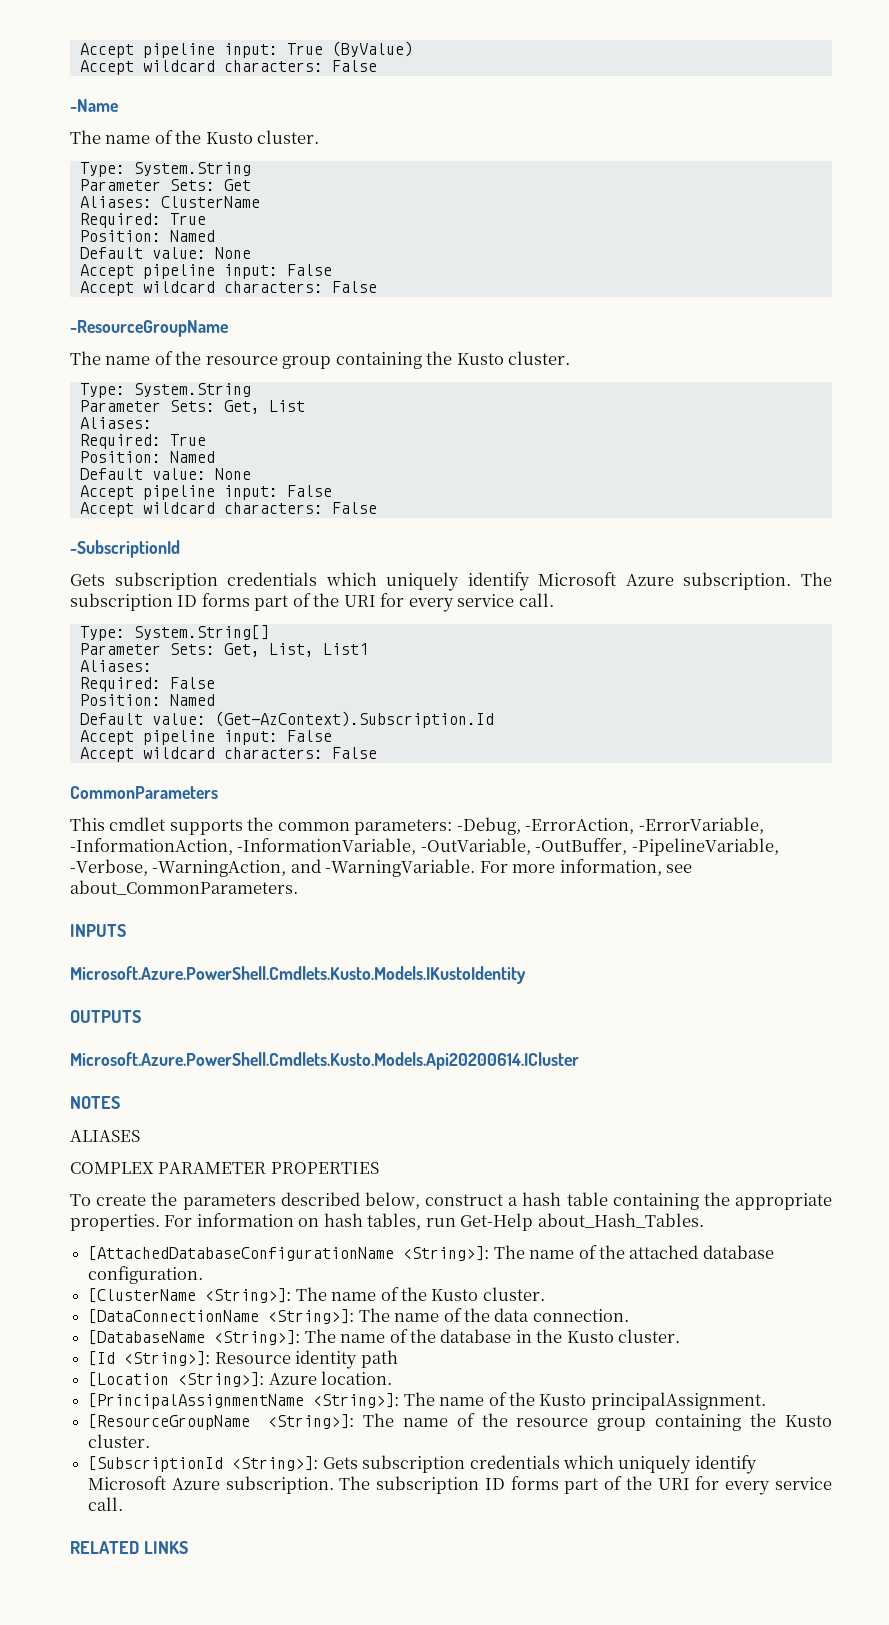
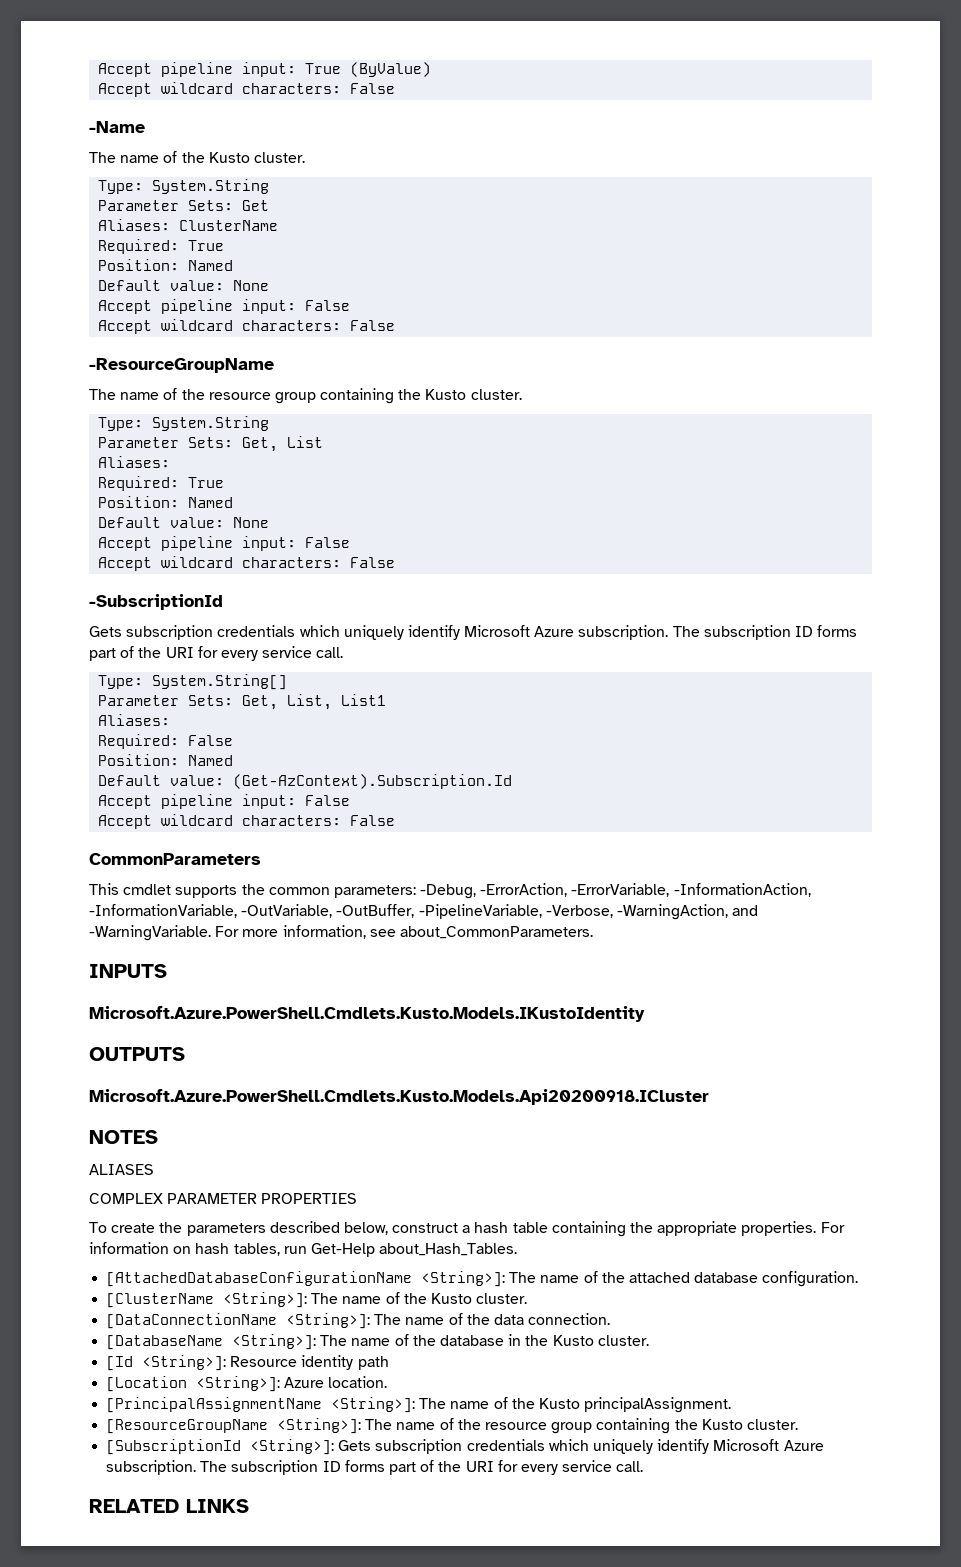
[70,1052,579,1070] Microsoft.Azure.PowerShell.Cmdlets.Kusto.Models.Api20200614.ICluster -> [89,1089,709,1105] Microsoft.Azure.PowerShell.Cmdlets.Kusto.Models.Api20200918.ICluster

